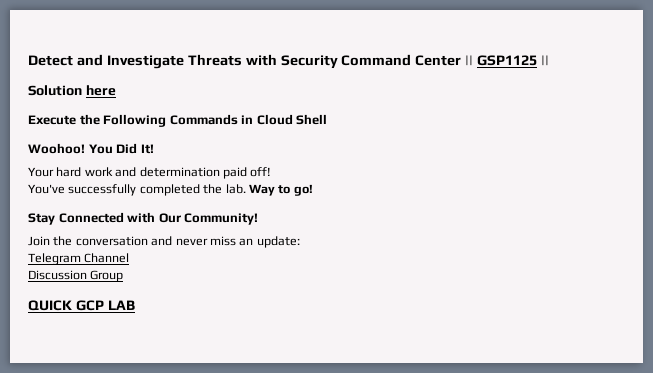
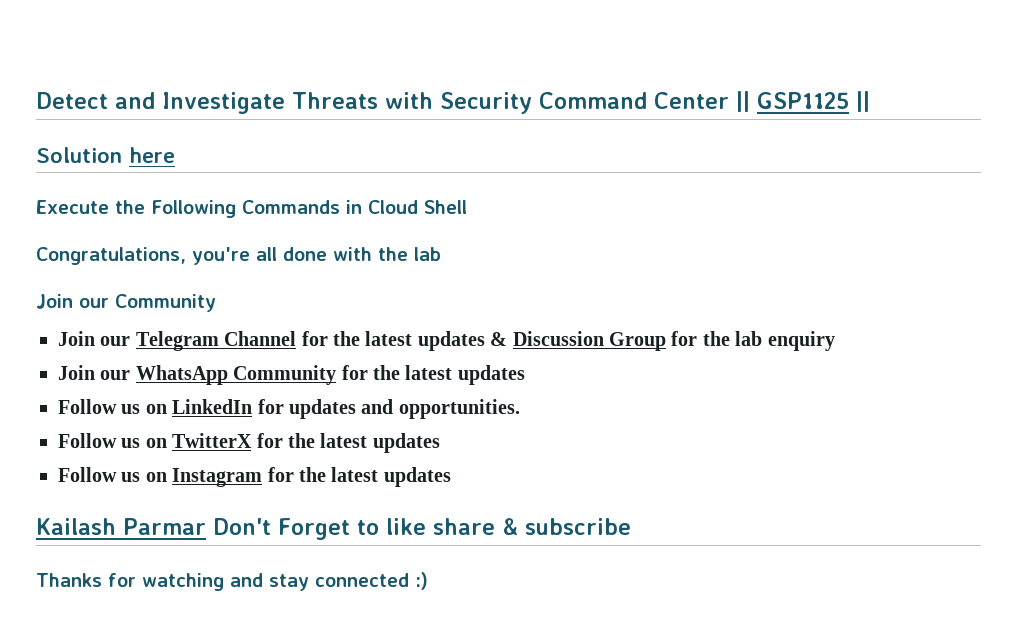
[28,143,154,154] [28,167,272,179] [28,184,313,196] [28,212,259,225] [28,236,300,248] [28,253,130,265] [28,270,124,282] [28,300,135,311] Woohoo! You Did It! // Your hard work and determination paid off! // You've successfully completed the lab. Way to go! // Stay Connected with Our Community! // Join the conversation and never miss an update: // Telegram Channel // Discussion Group // QUICK GCP LAB -> [36,247,441,265] [36,294,216,312] [58,331,835,351] [58,365,525,385] [58,399,520,419] [58,433,440,453] [58,467,451,487] [36,518,631,540] [36,572,428,591] Congratulations, you're all done with the lab // Join our Community // Join our Telegram Channel for the latest updates & Discussion Group for the lab enquiry // Join our WhatsApp Community for the latest updates // Follow us on LinkedIn for updates and opportunities. // Follow us on TwitterX for the latest updates // Follow us on Instagram for the latest updates // Kailash Parmar Don't Forget to like share & subscribe // Thanks for watching and stay connected :)

